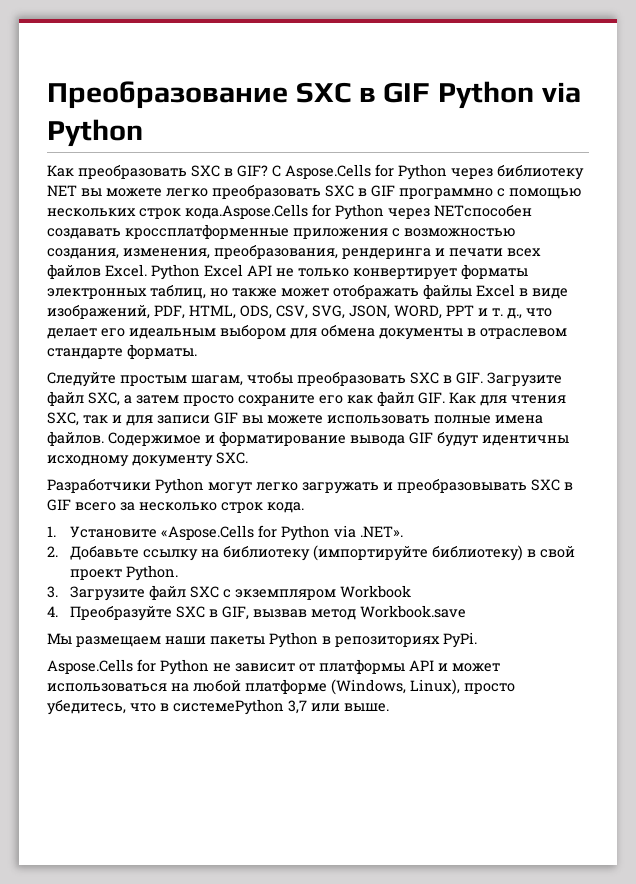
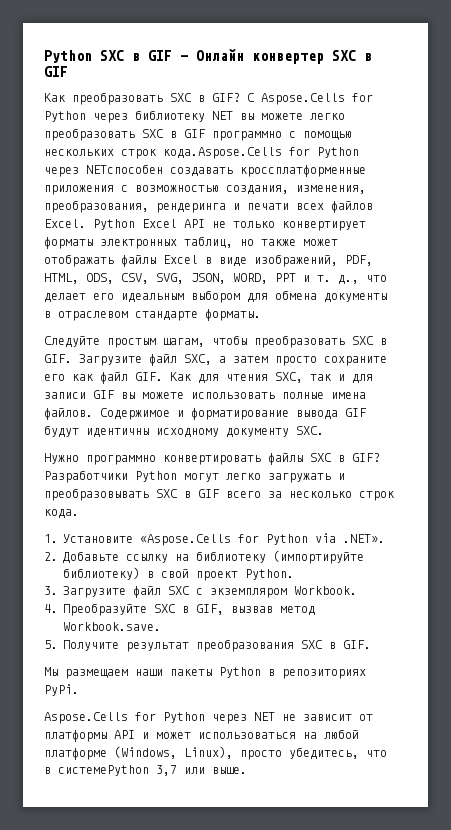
[47,81,582,109] [47,119,143,147] Преобразование SXC в GIF Python via Python -> [44,49,372,64] [44,66,68,77] Python SXC в GIF - Онлайн конвертер SXC в GIF
(248, 458) none -> [44,453,380,465] Нужно программно конвертировать файлы SXC в GIF?
[340,585,412,598] Workbook -> [294,586,357,595] Workbook.
[360,605,467,618] Workbook.save -> [63,622,161,631] [44,639,371,652] Workbook.save. // 5. Получите результат преобразования SXC в GIF.
(209, 667) none -> [212,712,275,724] через NET

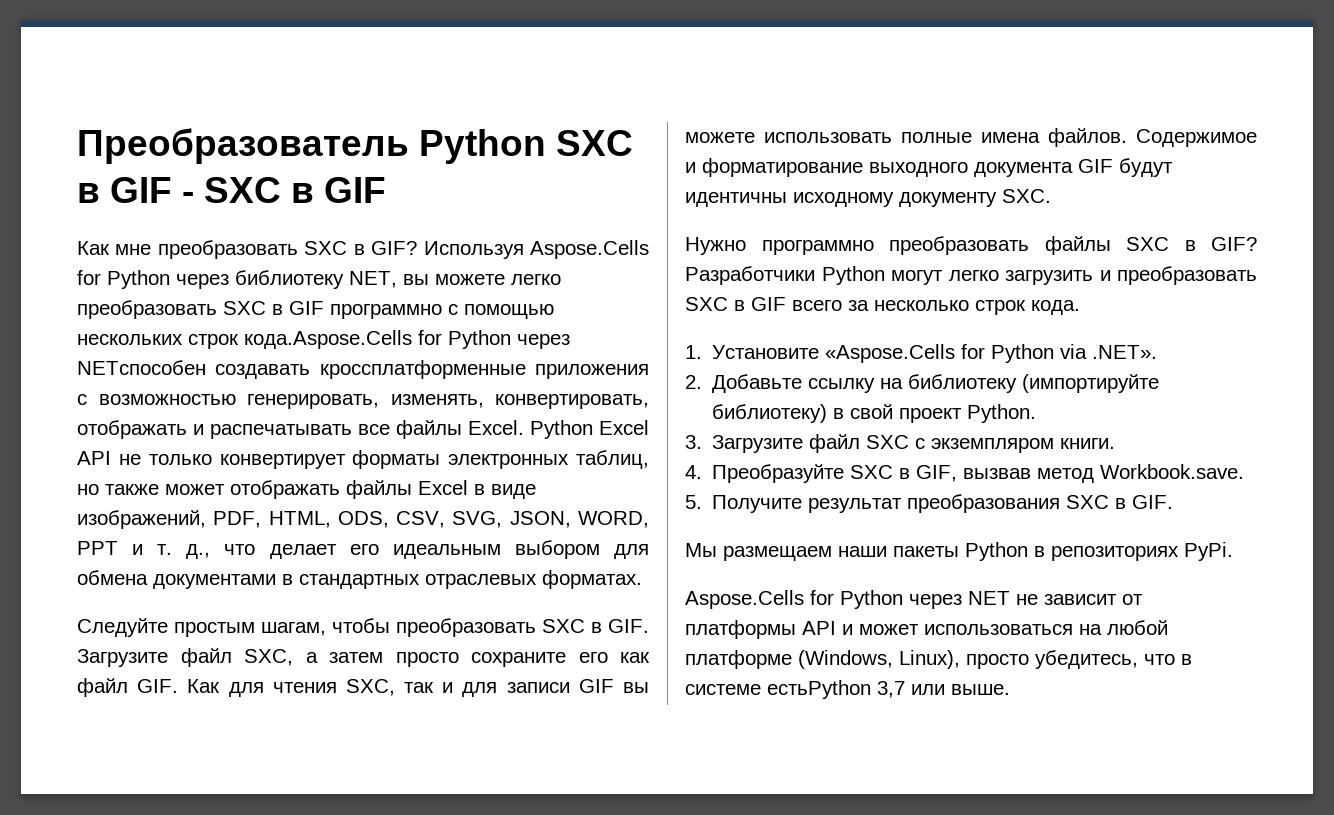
(44, 56) none -> [77,128,409,164] Преобразователь
[196,49,324,64] Онлайн конвертер -> (194, 197) none
(65, 97) none -> [115,244,152,255] мне
[247,93,255,102] С -> [423,241,524,259] Используя
[212,111,233,120] NET -> [349,271,397,288] NET,
[226,185,366,195] [44,200,373,213] создания, изменения, преобразования, рендеринга и печати всех файлов -> [247,394,649,409] [77,420,462,439] генерировать, изменять, конвертировать, отображать и распечатывать все файлы
[324,293,387,303] [44,309,261,321] документы в отраслевом стандарте форматы. -> [153,570,642,589] документами в стандартных отраслевых форматах.
[296,410,338,420] вывода -> [869,162,1073,177] выходного документа
[163,455,261,465] конвертировать -> [889,236,1029,255] преобразовать
[268,473,345,483] [44,488,149,501] загружать и преобразовывать -> [1005,266,1257,285] загрузить и преобразовать
[294,586,357,595] Workbook. -> [1060,438,1116,449] книги.
[58,765,149,776] системеPython -> [685,680,871,699] системе естьPython

